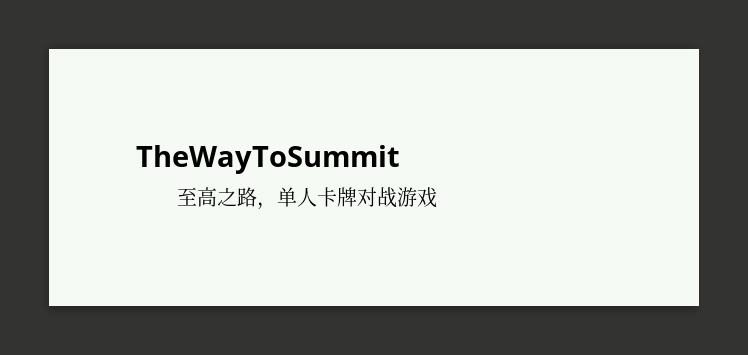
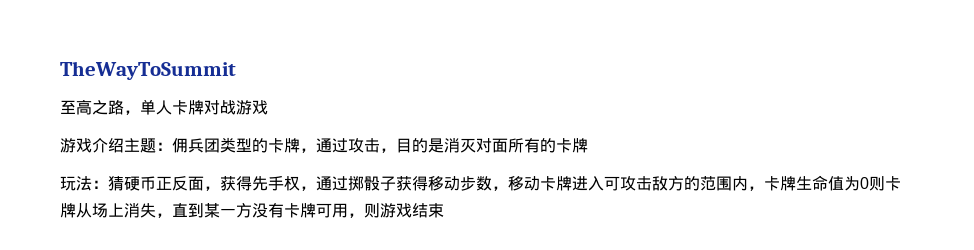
(437, 197) none -> [60,137,588,153] [60,175,901,191] [60,203,444,218] // 游戏介绍主题：佣兵团类型的卡牌，通过攻击，目的是消灭对面所有的卡牌 // 玩法：猜硬币正反面，获得先手权，通过掷骰子获得移动步数，移动卡牌进入可攻击敌方的范围内，卡牌生命值为0则卡牌从场上消失，直到某一方没有卡牌可用，则游戏结束

